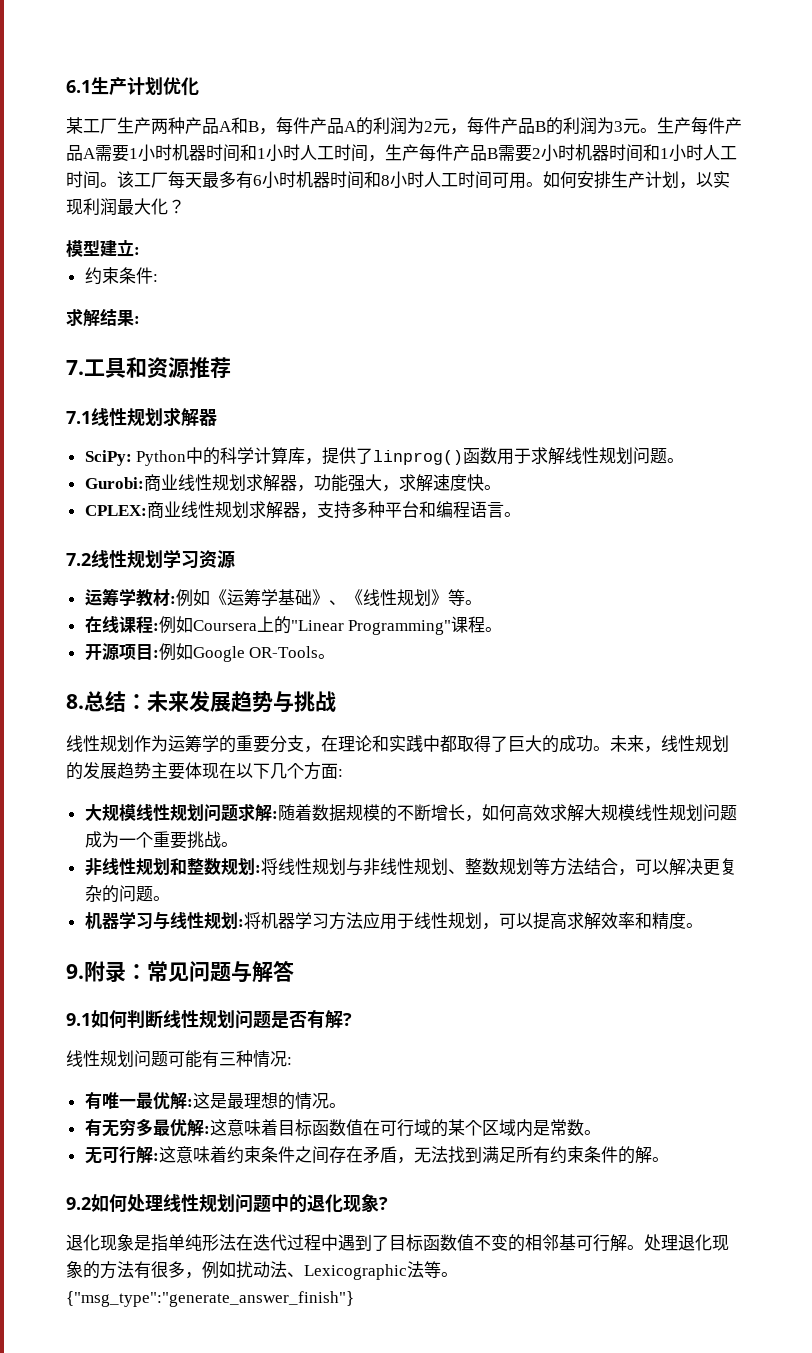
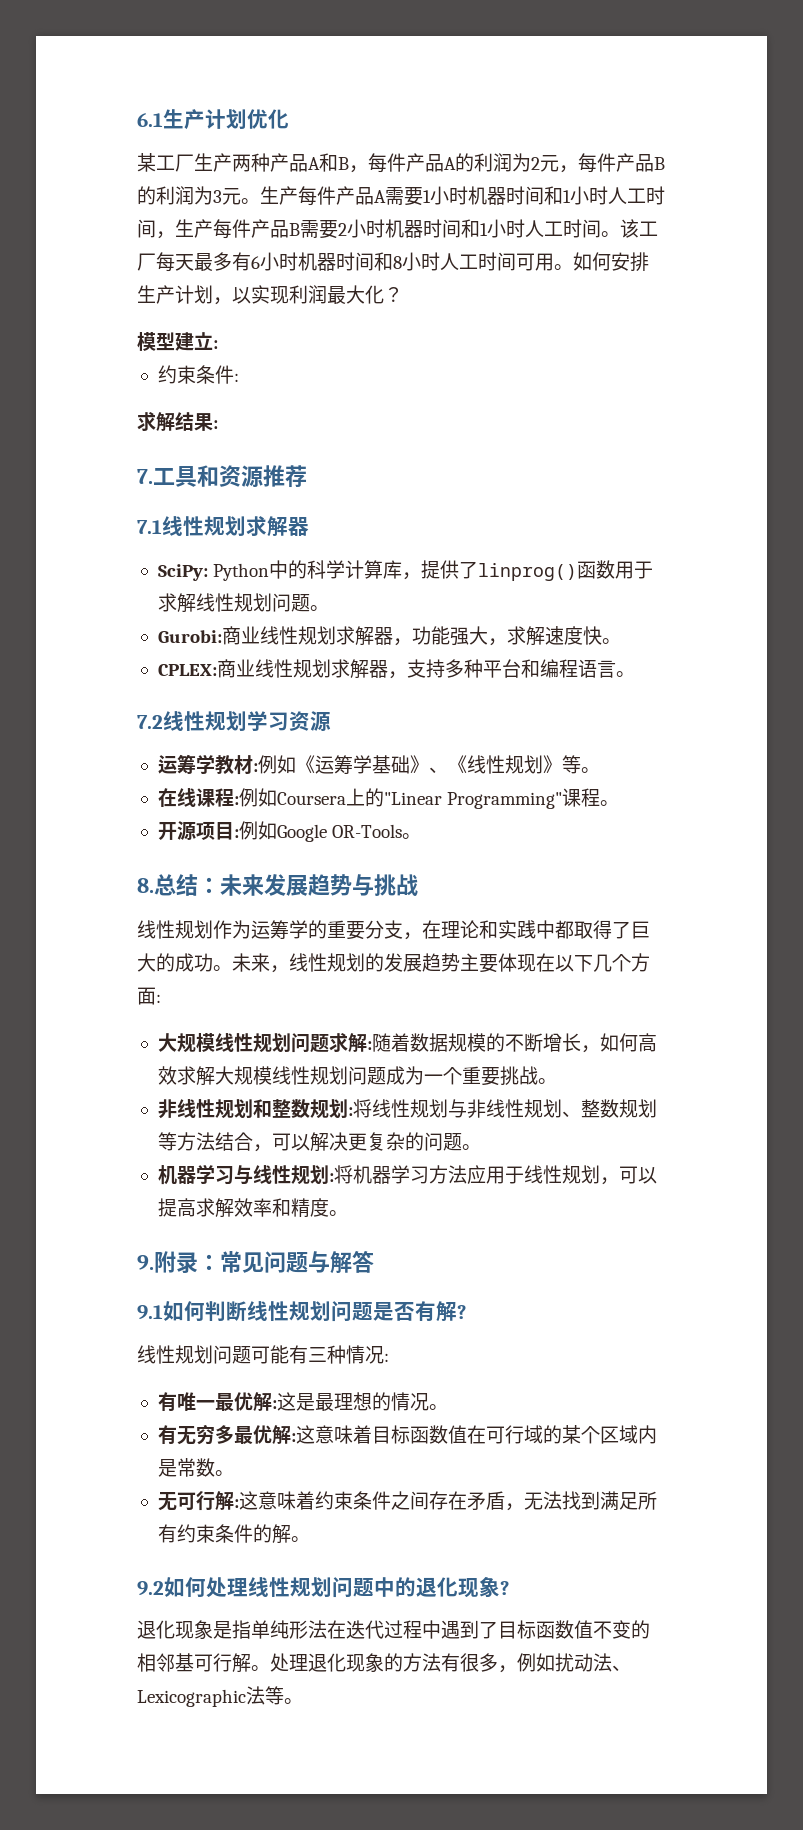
[66,1291,354,1307] {"msg_type":"generate_answer_finish"} -> (303, 1701) none

